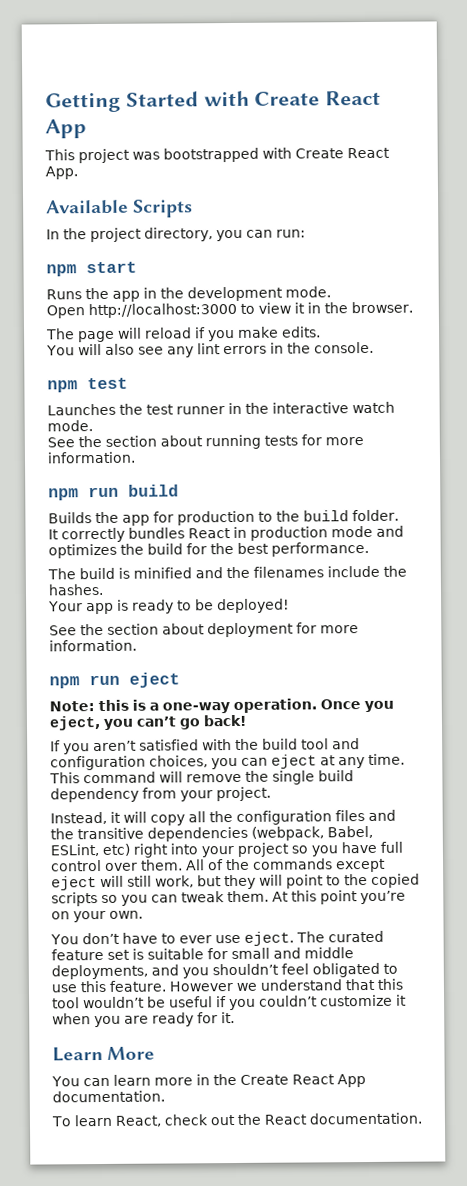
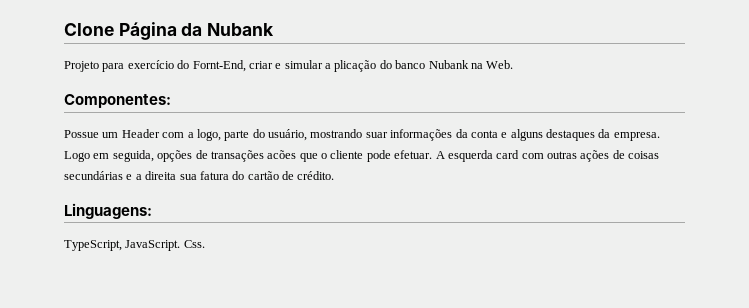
[45,90,382,113] [45,119,87,139] [44,147,390,164] [45,166,78,180] [46,199,194,218] [46,227,306,243] [46,261,137,277] [46,286,331,302] [46,301,413,319] [46,326,321,343] [46,341,374,358] [47,377,128,393] [47,401,395,416] [47,420,93,432] [47,434,364,450] [47,451,136,464] [48,484,179,501] [48,509,399,526] [48,525,404,543] [48,541,369,559] [47,565,407,580] [48,583,104,596] [48,598,290,615] [49,622,359,638] [49,639,137,652] [49,672,180,689] [49,698,394,714] [49,714,246,731] [50,738,360,755] [50,753,405,771] [49,770,354,785] [50,786,271,803] [50,809,396,826] [50,825,373,842] [50,841,403,858] [51,858,386,873] [51,873,420,891] [51,890,406,907] [51,910,143,923] [50,930,384,946] [51,947,354,961] [51,962,398,980] [51,978,403,993] [52,994,407,1011] [52,1012,235,1028] [52,1046,156,1062] [51,1073,366,1088] [52,1090,165,1103] [51,1112,422,1127] Getting Started with Create React App // This project was bootstrapped with Create React App. // Available Scripts // In the project directory, you can run: // npm start // Runs the app in the development mode. // Open http://localhost:3000 to view it in the browser. // The page will reload if you make edits. // You will also see any lint errors in the console. // npm test // Launches the test runner in the interactive watch mode. // See the section about running tests for more information. // npm run build // Builds the app for production to the build folder. // It correctly bundles React in production mode and optimizes the build for the best performance. // The build is minified and the filenames include the hashes. // Your app is ready to be deployed! // See the section about deployment for more information. // npm run eject // Note: this is a one-way operation. Once you eject, you can’t go back! // If you aren’t satisfied with the build tool and configuration choices, you can eject at any time. This command will remove the single build dependency from your project. // Instead, it will copy all the configuration files and the transitive dependencies (webpack, Babel, ESLint, etc) right into your project so you have full control over them. All of the commands except eject will still work, but they will point to the copied scripts so you can tweak them. At this point you’re on your own. // You don’t have to ever use eject. The curated feature set is suitable for small and middle deployments, and you shouldn’t feel obligated to use this feature. However we understand that this tool wouldn’t be useful if you couldn’t customize it when you are ready for it. // Learn More // You can learn more in the Create React App documentation. // To learn React, check out the React documentation. -> [64,22,275,40] [64,60,514,72] [64,94,171,108] [64,129,660,141] [64,150,660,162] [64,171,335,180] [64,203,152,219] [64,240,205,251] Clone Página da Nubank // Projeto para exercício do Fornt-End, criar e simular a plicação do banco Nubank na Web. // Componentes: // Possue um Header com a logo, parte do usuário, mostrando suar informações da conta e alguns destaques da empresa. Logo em seguida, opções de transações acões que o cliente pode efetuar. A esquerda card com outras ações de coisas secundárias e a direita sua fatura do cartão de crédito. // Linguagens: // TypeScript, JavaScript. Css.

